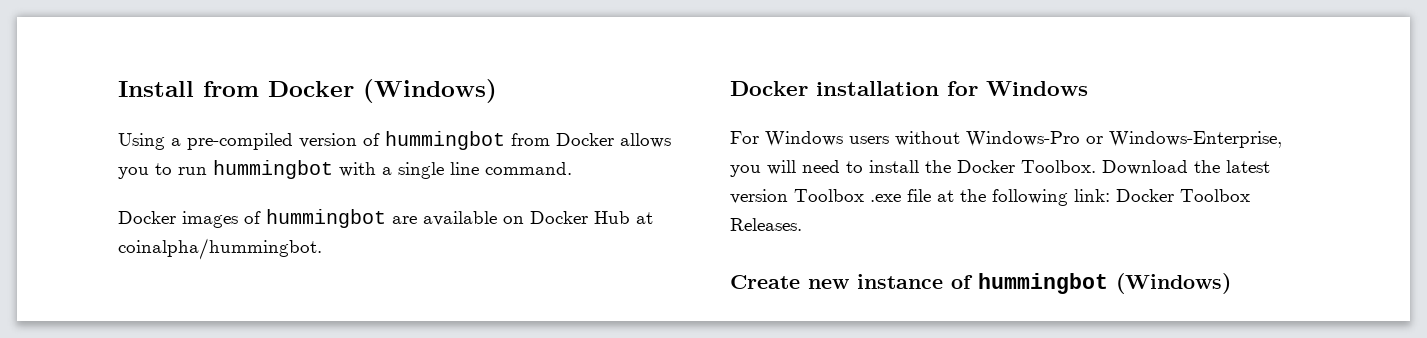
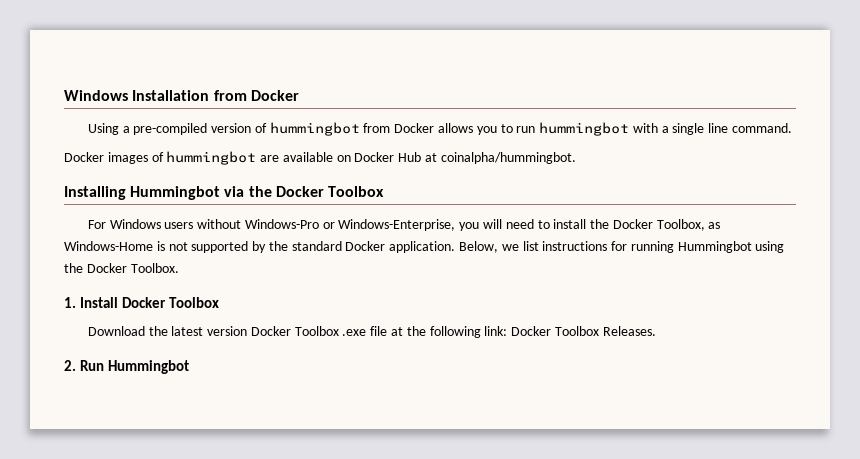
[118,79,497,103] Install from Docker (Windows) -> [64,90,299,101] Windows Installation from Docker
[730,81,1088,96] Docker installation for Windows -> [64,186,384,200] Installing Hummingbot via the Docker Toolbox
[1021,160,1096,173] Toolbox. -> [656,219,721,231] [64,241,785,253] [64,263,179,273] [64,297,219,308] Toolbox, as Windows-Home is not supported by the standard Docker application. Below, we list instructions for running Hummingbot using the Docker Toolbox. // 1. Install Docker Toolbox //
(788, 196) none -> [250,326,291,336] Docker
[730,273,1231,294] Create new instance of hummingbot (Windows) -> [64,360,189,374] 2. Run Hummingbot

